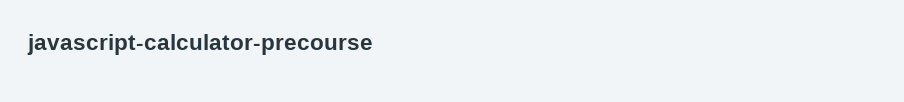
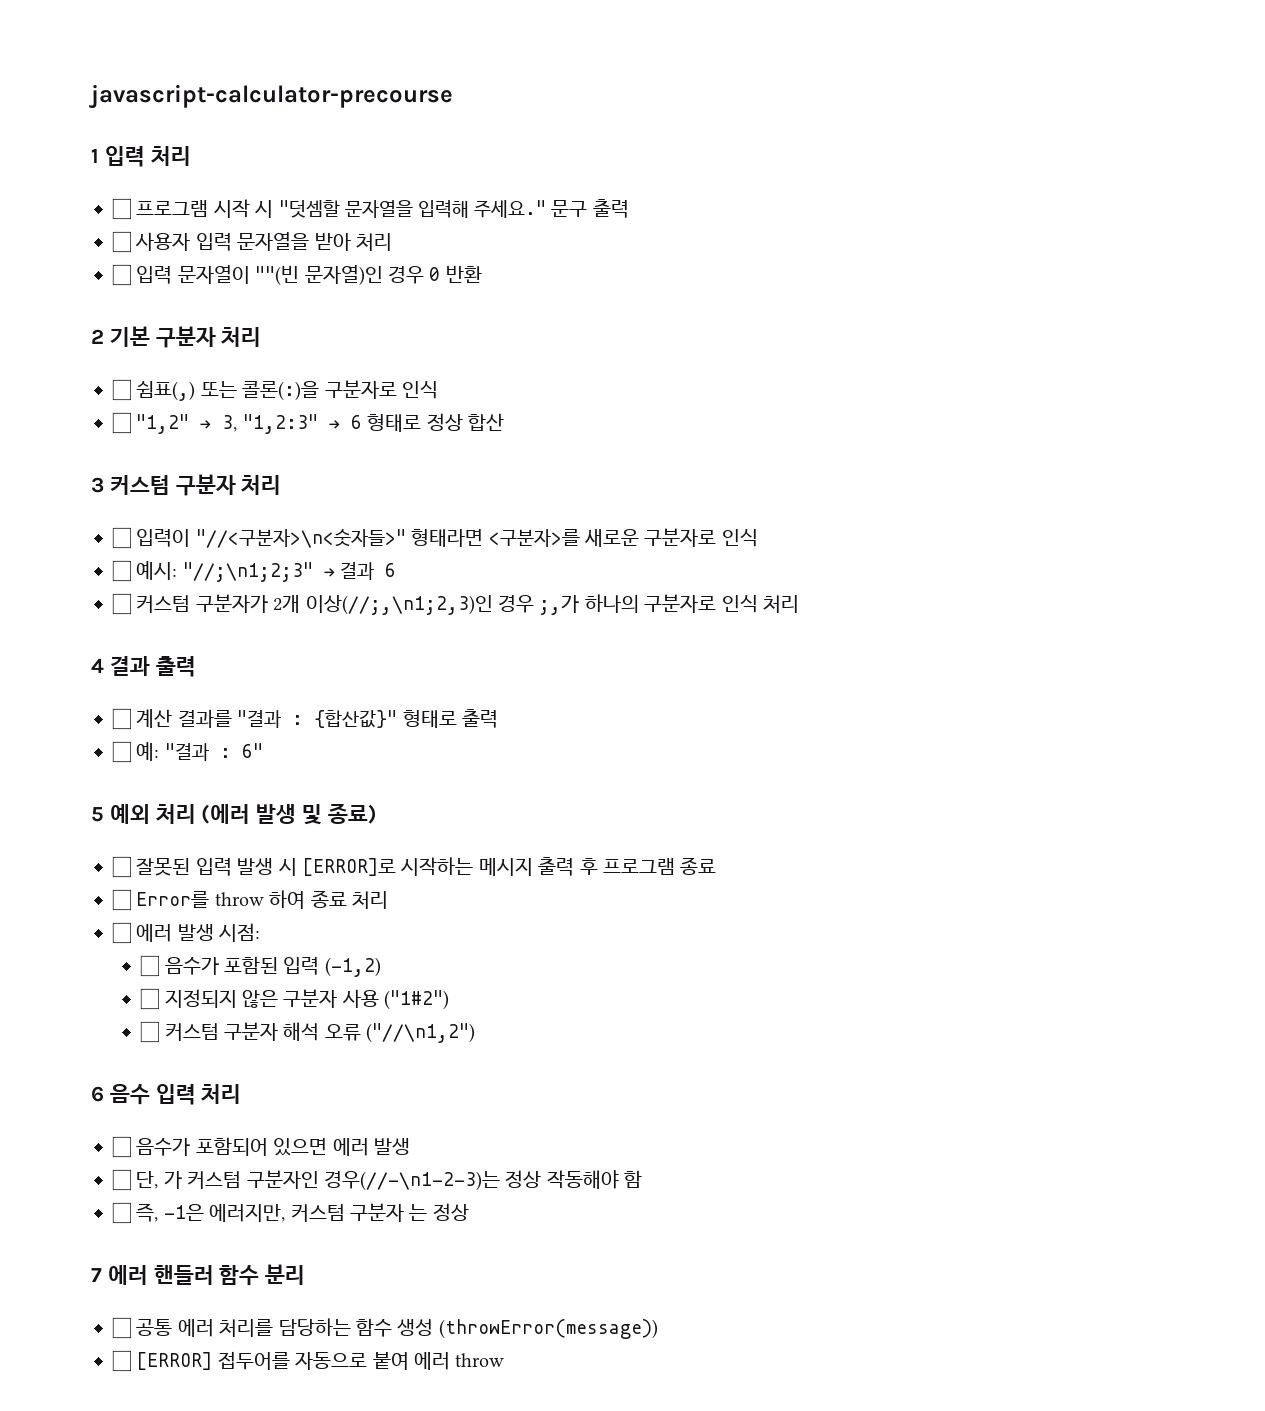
(373, 44) none -> [91,146,191,167] [112,198,629,220] [112,231,392,253] [112,264,482,286] [91,326,262,348] [112,379,438,401] [112,412,504,434] [91,474,282,496] [112,527,758,549] [112,560,396,582] [112,593,799,615] [91,656,196,677] [112,708,498,730] [112,741,263,763] [91,803,377,825] [112,856,717,878] [112,889,388,911] [112,922,261,944] [140,955,381,977] [140,988,450,1010] [140,1021,476,1043] [91,1084,242,1105] [112,1136,410,1158] [112,1169,643,1191] [112,1202,469,1224] [91,1264,306,1286] [112,1317,658,1339] [112,1350,505,1372] // 1 입력 처리 // ☐ 프로그램 시작 시 "덧셈할 문자열을 입력해 주세요." 문구 출력 // ☐ 사용자 입력 문자열을 받아 처리 // ☐ 입력 문자열이 ""(빈 문자열)인 경우 0 반환 // 2 기본 구분자 처리 // ☐ 쉼표(,) 또는 콜론(:)을 구분자로 인식 // ☐ "1,2" → 3, "1,2:3" → 6 형태로 정상 합산 // 3 커스텀 구분자 처리 // ☐ 입력이 "//<구분자>\n<숫자들>" 형태라면 <구분자>를 새로운 구분자로 인식 // ☐ 예시: "//;\n1;2;3" → 결과 6 // ☐ 커스텀 구분자가 2개 이상(//;,\n1;2,3)인 경우 ;,가 하나의 구분자로 인식 처리 // 4 결과 출력 // ☐ 계산 결과를 "결과 : {합산값}" 형태로 출력 // ☐ 예: "결과 : 6" // 5 예외 처리 (에러 발생 및 종료) // ☐ 잘못된 입력 발생 시 [ERROR]로 시작하는 메시지 출력 후 프로그램 종료 // ☐ Error를 throw 하여 종료 처리 // ☐ 에러 발생 시점: // ☐ 음수가 포함된 입력 (-1,2) // ☐ 지정되지 않은 구분자 사용 ("1#2") // ☐ 커스텀 구분자 해석 오류 ("//\n1,2") // 6 음수 입력 처리 // ☐ 음수가 포함되어 있으면 에러 발생 // ☐ 단, 가 커스텀 구분자인 경우(//-\n1-2-3)는 정상 작동해야 함 // ☐ 즉, -1은 에러지만, 커스텀 구분자 는 정상 // 7 에러 핸들러 함수 분리 // ☐ 공통 에러 처리를 담당하는 함수 생성 (throwError(message)) // ☐ [ERROR] 접두어를 자동으로 붙여 에러 throw

